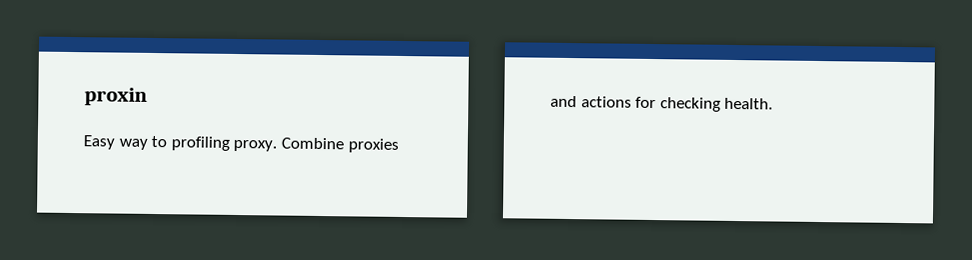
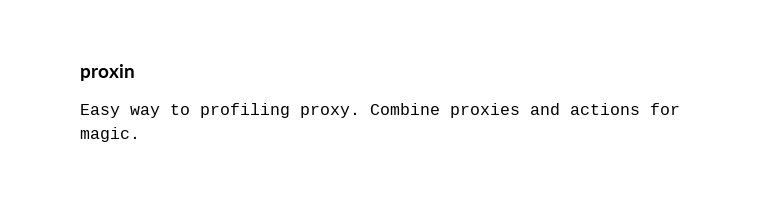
[659,97,774,112] checking health. -> [80,127,140,142] magic.

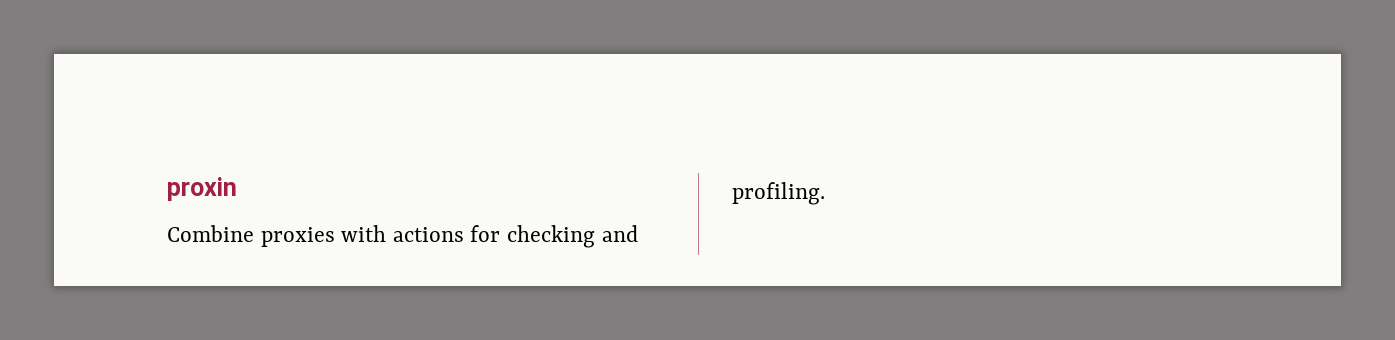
[80,103,360,118] Easy way to profiling proxy. -> (237, 189) none
[530,103,560,115] and -> [341,225,387,242] with
[80,127,140,142] magic. -> [507,225,638,248] [732,182,825,205] checking and profiling.

